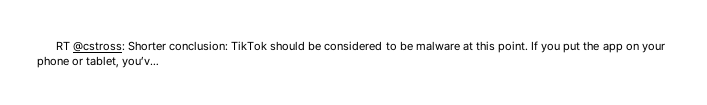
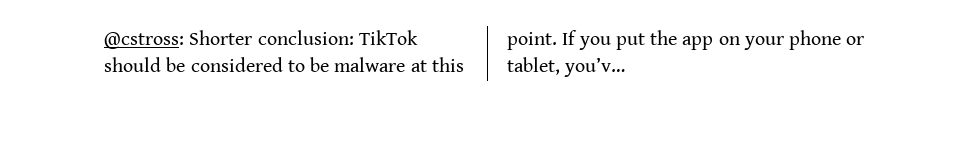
[55,41,70,50] RT -> (104, 40) none

